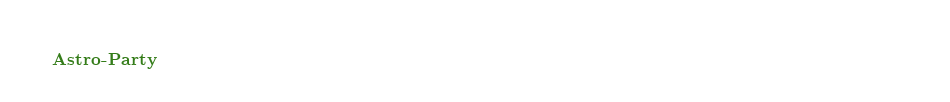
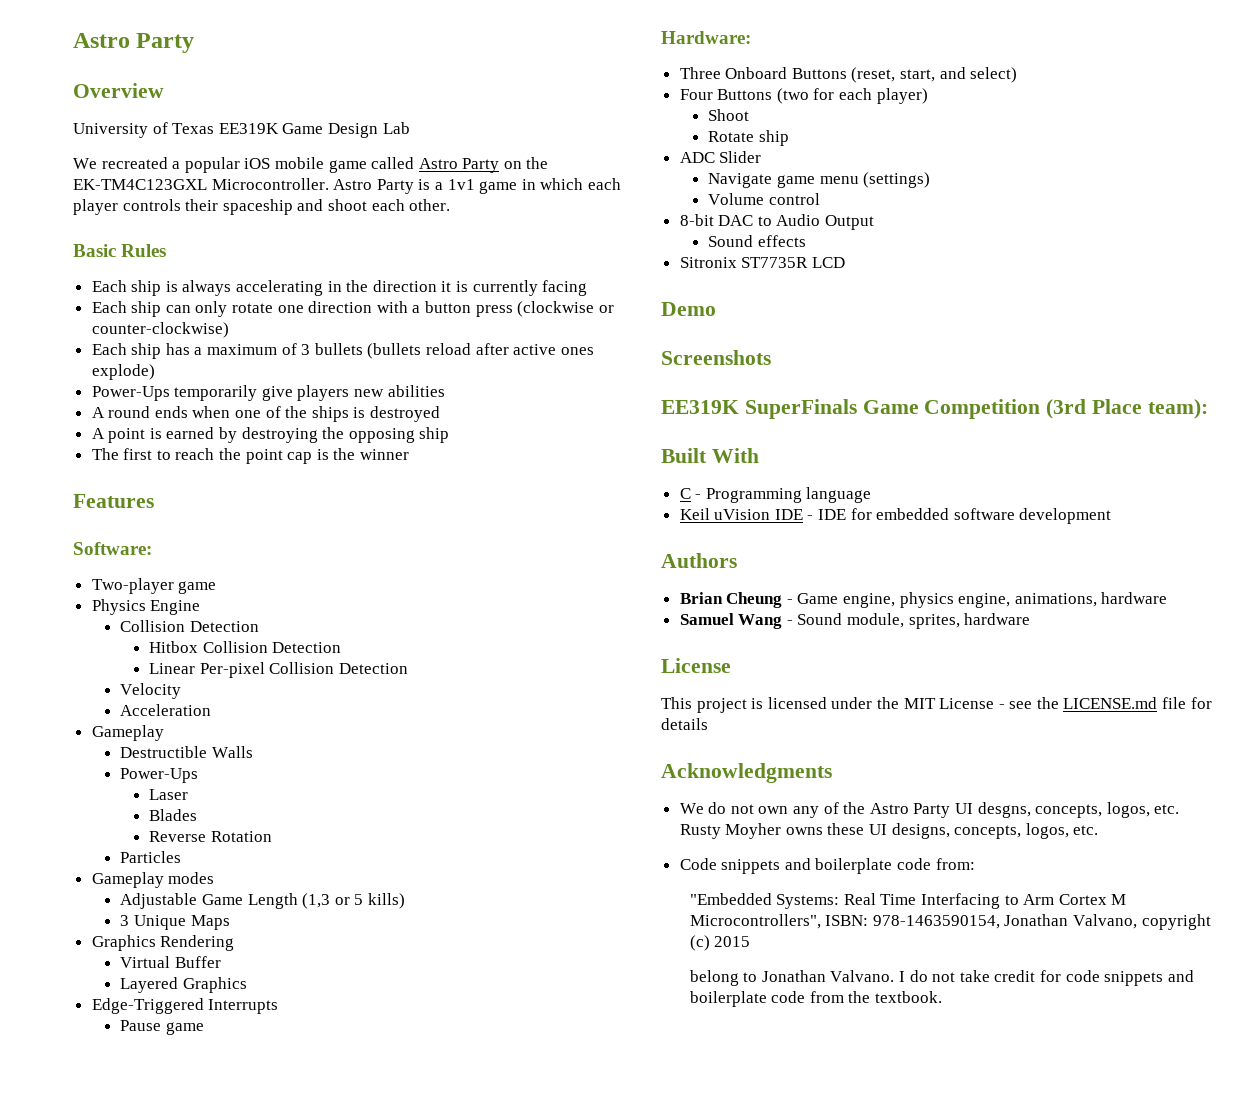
[52,53,157,69] Astro-Party -> [73,33,195,53] [73,83,164,98] [73,122,410,138] [73,157,549,173] [73,178,621,194] [73,199,451,215] [73,244,167,257] [91,280,588,296] [91,301,614,317] [91,322,229,338] [91,343,594,359] [91,364,155,380] [91,385,445,401] [91,406,441,422] [91,427,450,443] [91,448,410,464] [73,494,154,508] [73,542,152,555] [91,578,217,594] [91,599,201,615] [120,620,260,632] [149,641,342,653] [149,662,408,678] [120,683,182,699] [120,704,212,716] [91,725,164,741] [120,746,254,758] [120,768,199,783] [149,789,189,800] [149,809,198,821] [149,831,272,842] [120,851,182,863] [91,872,215,888] [120,893,405,909] [120,915,230,930] [91,935,235,951] [120,956,222,968] [120,977,248,993] [91,998,279,1014] [120,1020,205,1035] [661,31,751,44] [679,67,1018,83] [679,88,928,104] [708,109,750,121] [708,130,790,146] [679,151,762,163] [708,172,931,188] [708,193,821,205] [679,214,875,230] [708,235,807,247] [679,257,845,268] [661,302,716,316] [661,350,771,365] [661,399,1208,419] [661,448,759,463] [679,487,872,503] [679,508,1112,524] [661,553,737,568] [679,592,1168,608] [679,613,1031,629] [661,658,731,673] [661,697,1212,713] [661,718,708,730] [661,763,832,783] [679,802,1180,818] [679,823,1099,839] [679,858,975,874] [689,893,1127,909] [689,914,1211,930] [689,935,751,951] [689,970,1194,986] [689,991,943,1007] Astro Party // Overview // University of Texas EE319K Game Design Lab // We recreated a popular iOS mobile game called Astro Party on the EK-TM4C123GXL Microcontroller. Astro Party is a 1v1 game in which each player controls their spaceship and shoot each other. // Basic Rules // Each ship is always accelerating in the direction it is currently facing // Each ship can only rotate one direction with a button press (clockwise or counter-clockwise) // Each ship has a maximum of 3 bullets (bullets reload after active ones explode) // Power-Ups temporarily give players new abilities // A round ends when one of the ships is destroyed // A point is earned by destroying the opposing ship // The first to reach the point cap is the winner // Features // Software: // Two-player game // Physics Engine // Collision Detection // Hitbox Collision Detection // Linear Per-pixel Collision Detection // Velocity // Acceleration // Gameplay // Destructible Walls // Power-Ups // Laser // Blades // Reverse Rotation // Particles // Gameplay modes // Adjustable Game Length (1,3 or 5 kills) // 3 Unique Maps // Graphics Rendering // Virtual Buffer // Layered Graphics // Edge-Triggered Interrupts // Pause game // Hardware: // Three Onboard Buttons (reset, start, and select) // Four Buttons (two for each player) // Shoot // Rotate ship // ADC Slider // Navigate game menu (settings) // Volume control // 8-bit DAC to Audio Output // Sound effects // Sitronix ST7735R LCD // Demo // Screenshots // EE319K SuperFinals Game Competition (3rd Place team): // Built With // C - Programming language // Keil uVision IDE - IDE for embedded software development // Authors // Brian Cheung - Game engine, physics engine, animations, hardware // Samuel Wang - Sound module, sprites, hardware // License // This project is licensed under the MIT License - see the LICENSE.md file for details // Acknowledgments // We do not own any of the Astro Party UI desgns, concepts, logos, etc. Rusty Moyher owns these UI designs, concepts, logos, etc. // Code snippets and boilerplate code from: // "Embedded Systems: Real Time Interfacing to Arm Cortex M Microcontrollers", ISBN: 978-1463590154, Jonathan Valvano, copyright (c) 2015 // belong to Jonathan Valvano. I do not take credit for code snippets and boilerplate code from the textbook.

